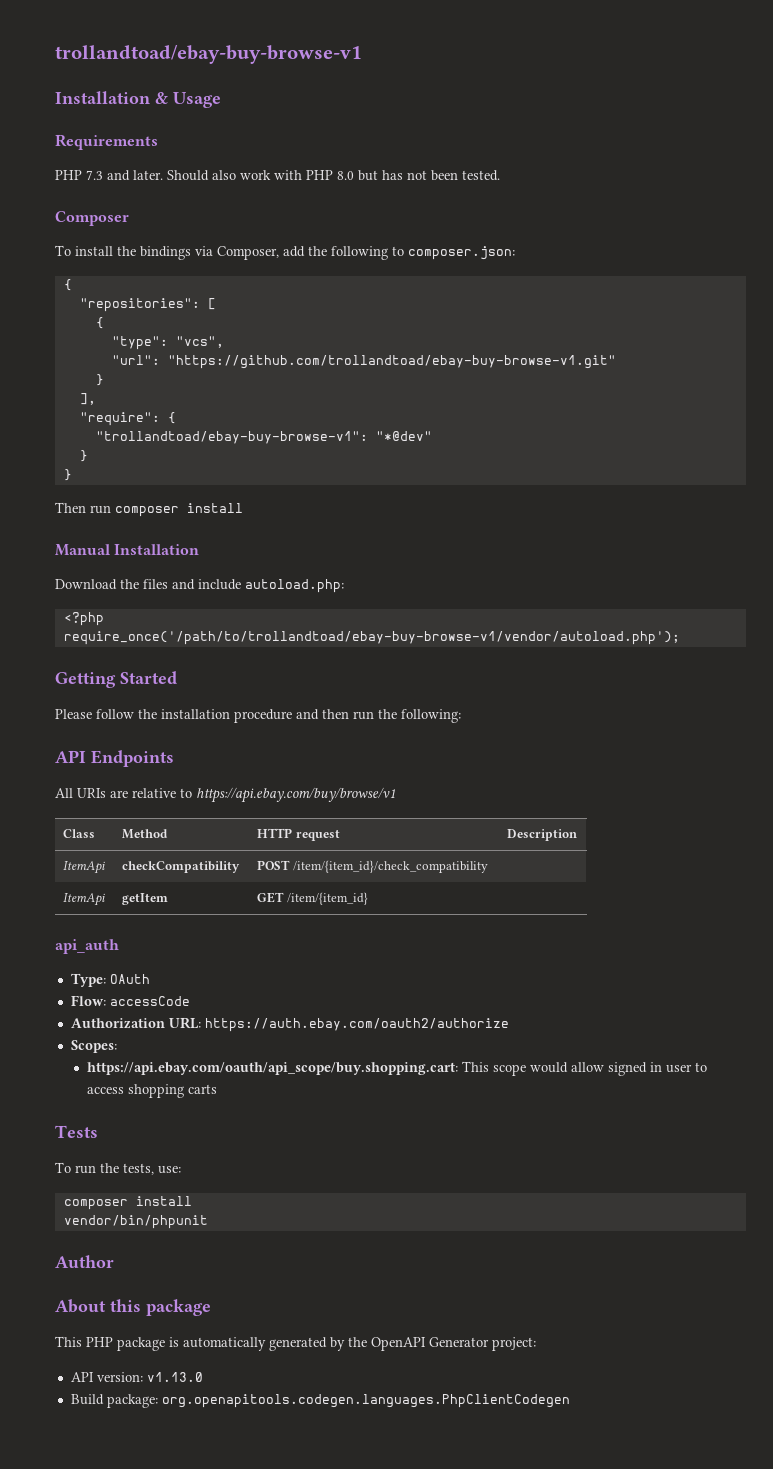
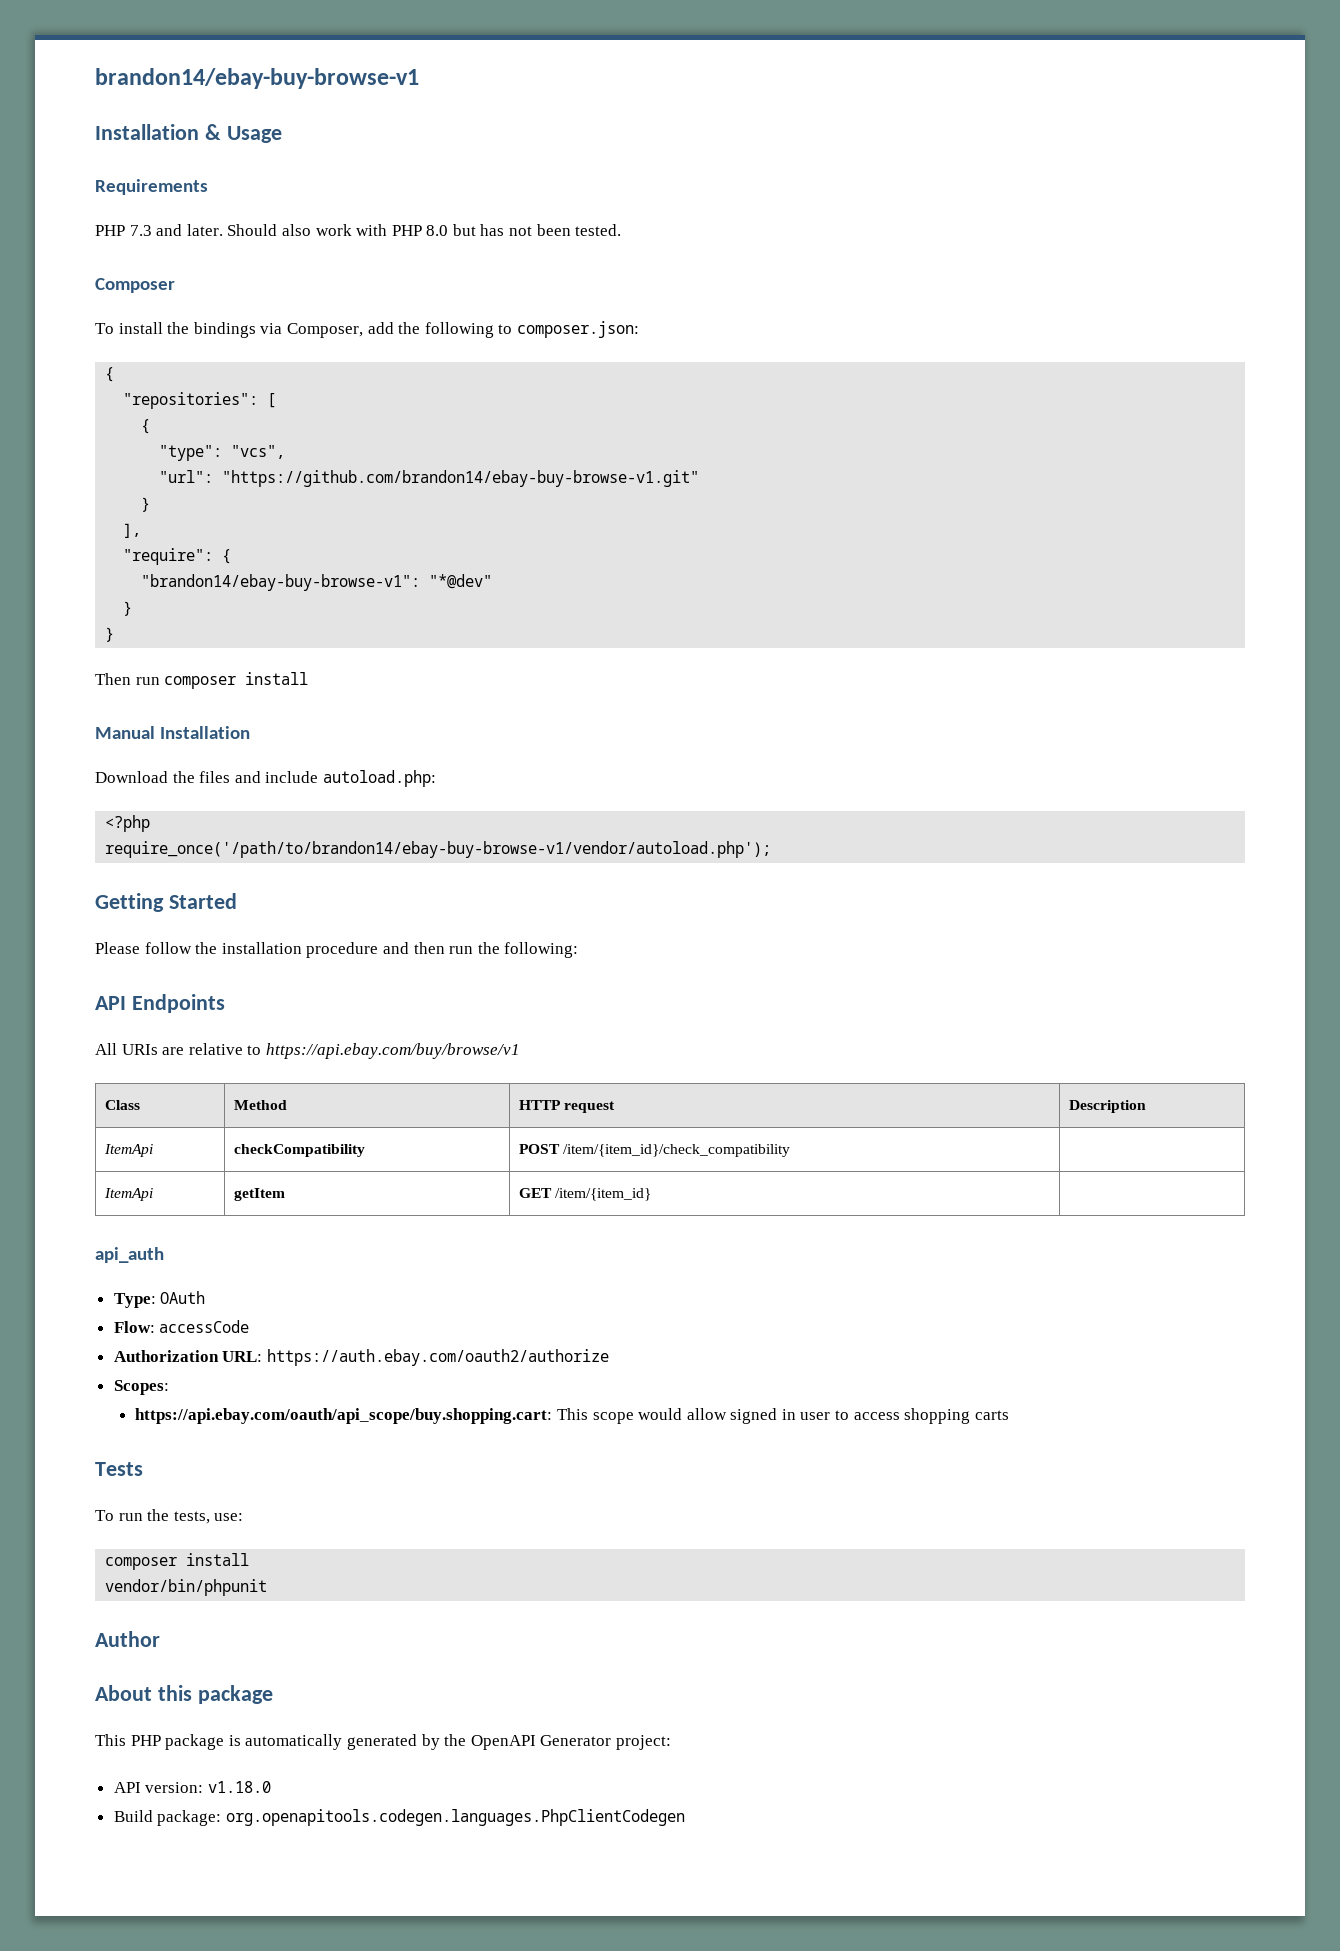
[55,45,362,64] trollandtoad/ebay-buy-browse-v1 -> [95,68,419,89] brandon14/ebay-buy-browse-v1
[167,355,616,369] "https://github.com/trollandtoad/ebay-buy-browse-v1.git" -> [222,470,700,487] "https://github.com/brandon14/ebay-buy-browse-v1.git"
[95,431,368,444] "trollandtoad/ebay-buy-browse-v1": -> [141,574,421,591] "brandon14/ebay-buy-browse-v1":
[63,631,680,645] require_once('/path/to/trollandtoad/ebay-buy-browse-v1/vendor/autoload.php'); -> [105,841,772,858] require_once('/path/to/brandon14/ebay-buy-browse-v1/vendor/autoload.php');
[146,1372,203,1382] v1.13.0 -> [207,1781,271,1793] v1.18.0

